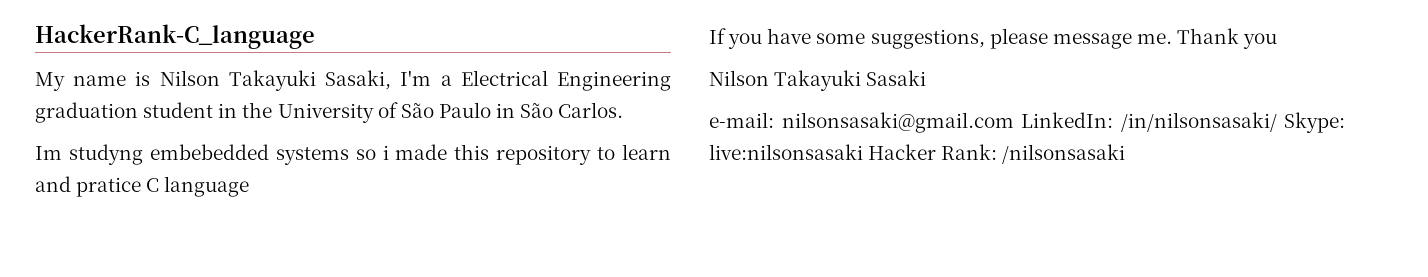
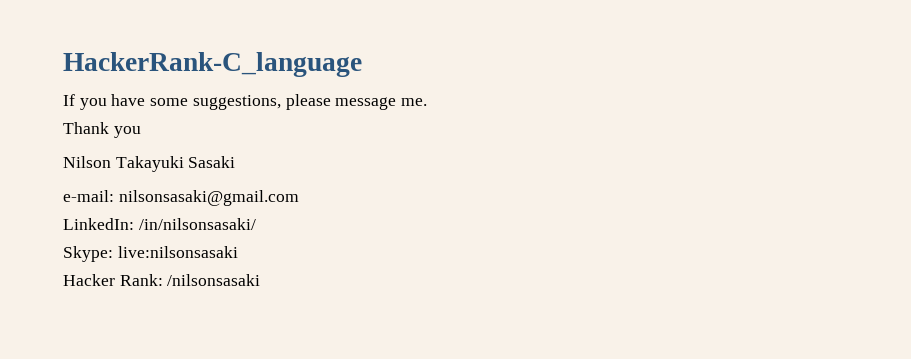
[35,70,671,91] [35,102,624,123] [35,144,671,165] [35,176,250,197] // My name is Nilson Takayuki Sasaki, I'm a Electrical Engineering graduation student in the University of São Paulo in São Carlos. // Im studyng embebedded systems so i made this repository to learn and pratice C language -> (362, 64) none
(1172, 38) none -> (428, 102) //
(1014, 122) none -> (299, 198) //
(1277, 122) none -> (256, 224) //
(863, 152) none -> (238, 252) //

